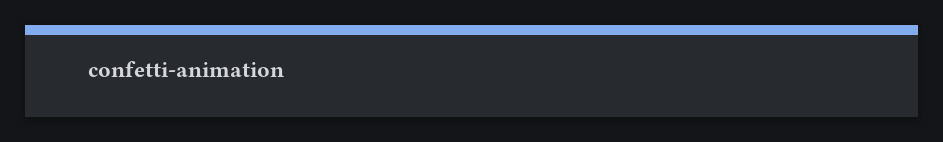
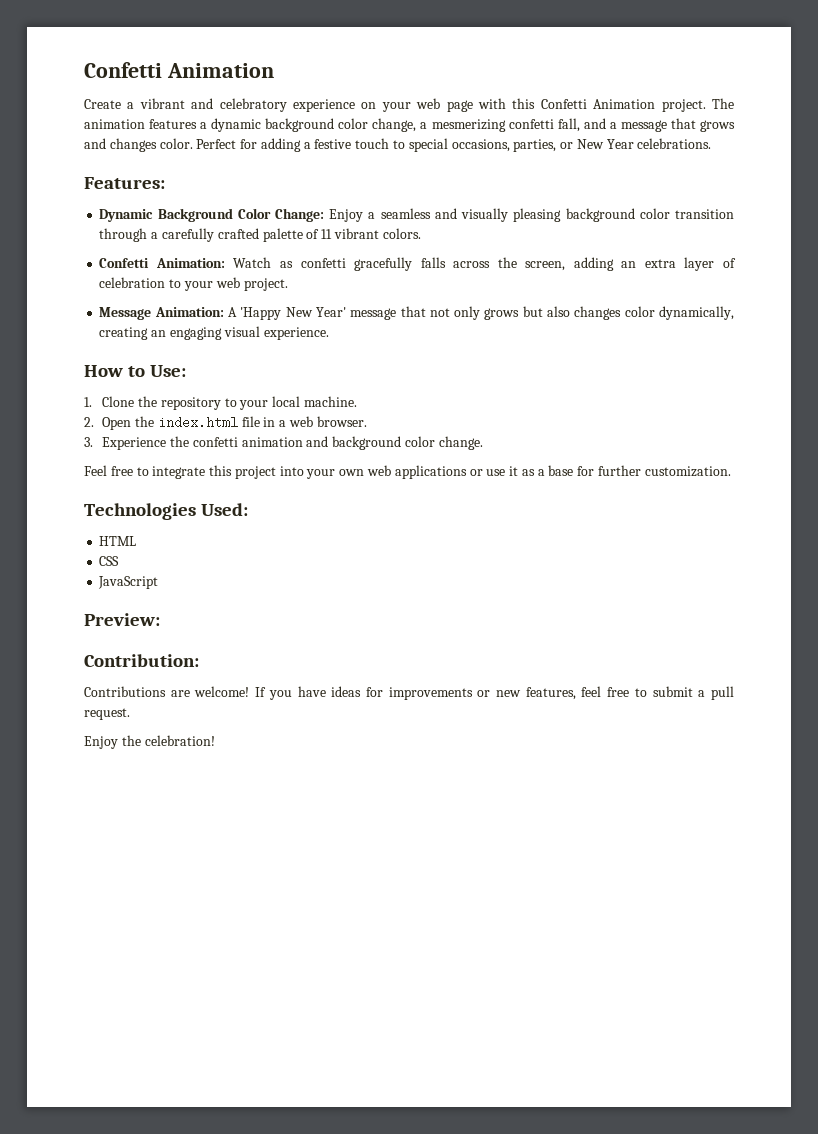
[88,61,284,77] confetti-animation -> [84,62,274,78] [84,98,734,112] [84,118,736,132] [84,138,712,152] [84,177,165,189] [99,208,734,222] [99,228,421,242] [99,257,736,271] [99,277,288,291] [99,306,734,320] [99,326,329,340] [84,365,187,377] [84,396,357,410] [84,416,367,430] [84,436,483,450] [84,465,731,479] [84,503,249,520] [99,536,137,546] [99,556,120,566] [98,576,159,589] [84,613,160,626] [84,654,199,667] [84,686,735,700] [84,708,130,720] [84,735,215,749] Confetti Animation // Create a vibrant and celebratory experience on your web page with this Confetti Animation project. The animation features a dynamic background color change, a mesmerizing confetti fall, and a message that grows and changes color. Perfect for adding a festive touch to special occasions, parties, or New Year celebrations. // Features: // Dynamic Background Color Change: Enjoy a seamless and visually pleasing background color transition through a carefully crafted palette of 11 vibrant colors. // Confetti Animation: Watch as confetti gracefully falls across the screen, adding an extra layer of celebration to your web project. // Message Animation: A 'Happy New Year' message that not only grows but also changes color dynamically, creating an engaging visual experience. // How to Use: // 1. Clone the repository to your local machine. // 2. Open the index.html file in a web browser. // 3. Experience the confetti animation and background color change. // Feel free to integrate this project into your own web applications or use it as a base for further customization. // Technologies Used: // HTML // CSS // JavaScript // Preview: // Contribution: // Contributions are welcome! If you have ideas for improvements or new features, feel free to submit a pull request. // Enjoy the celebration!

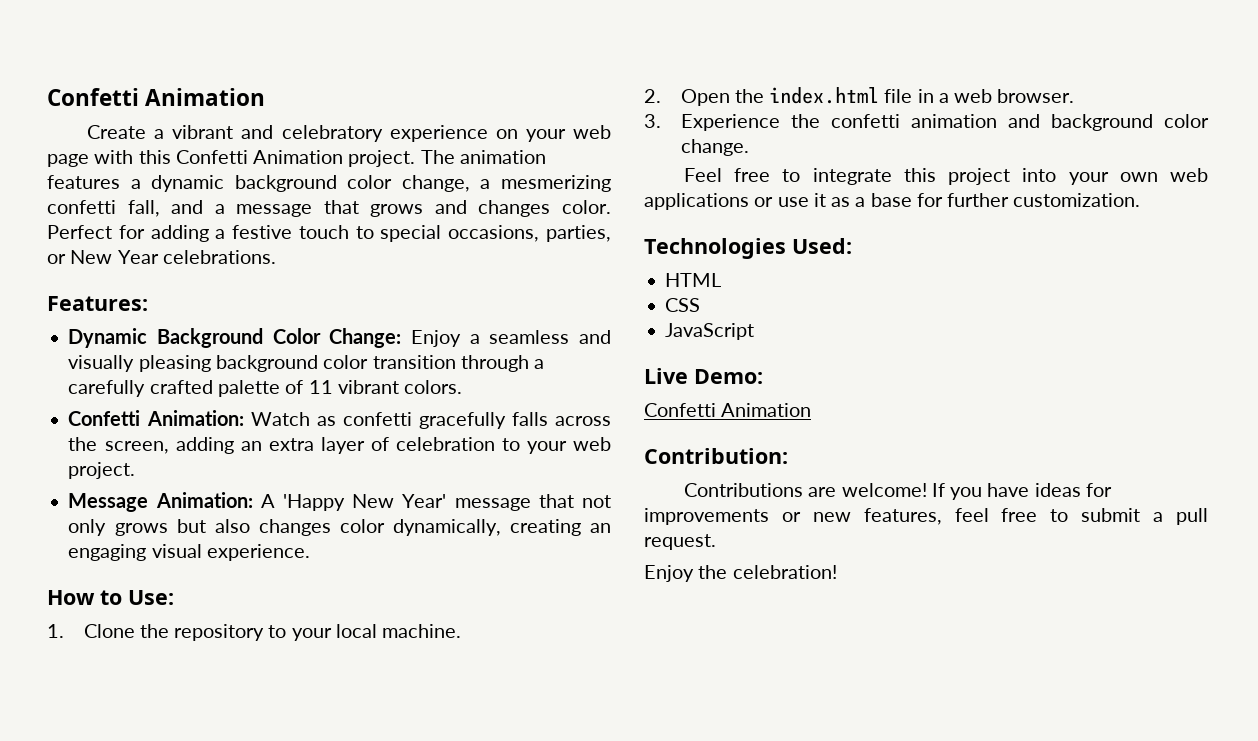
[84,613,160,626] Preview: -> [644,368,763,384] [644,403,812,417] Live Demo: // Confetti Animation

